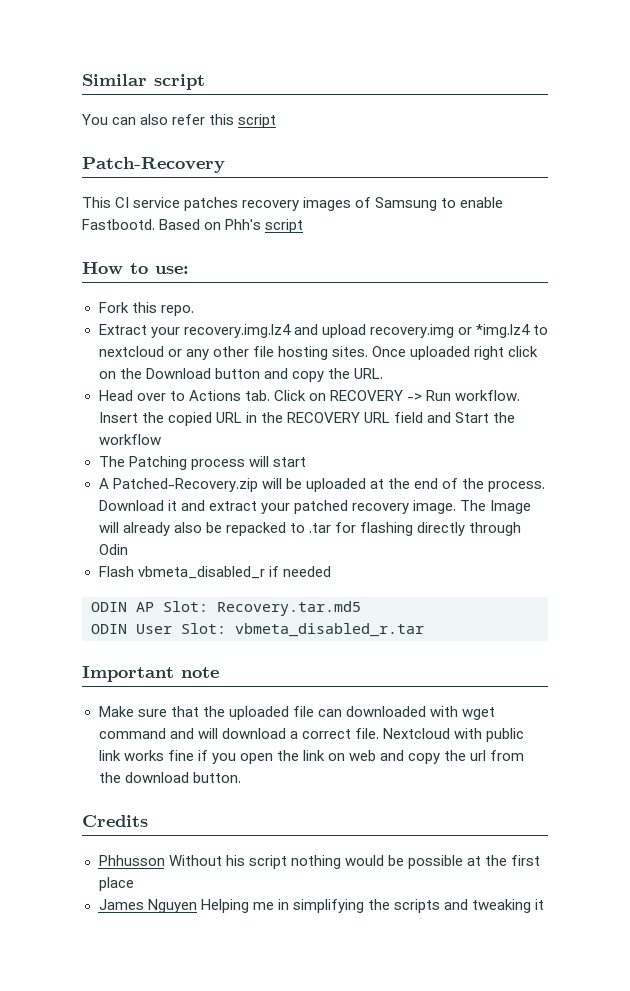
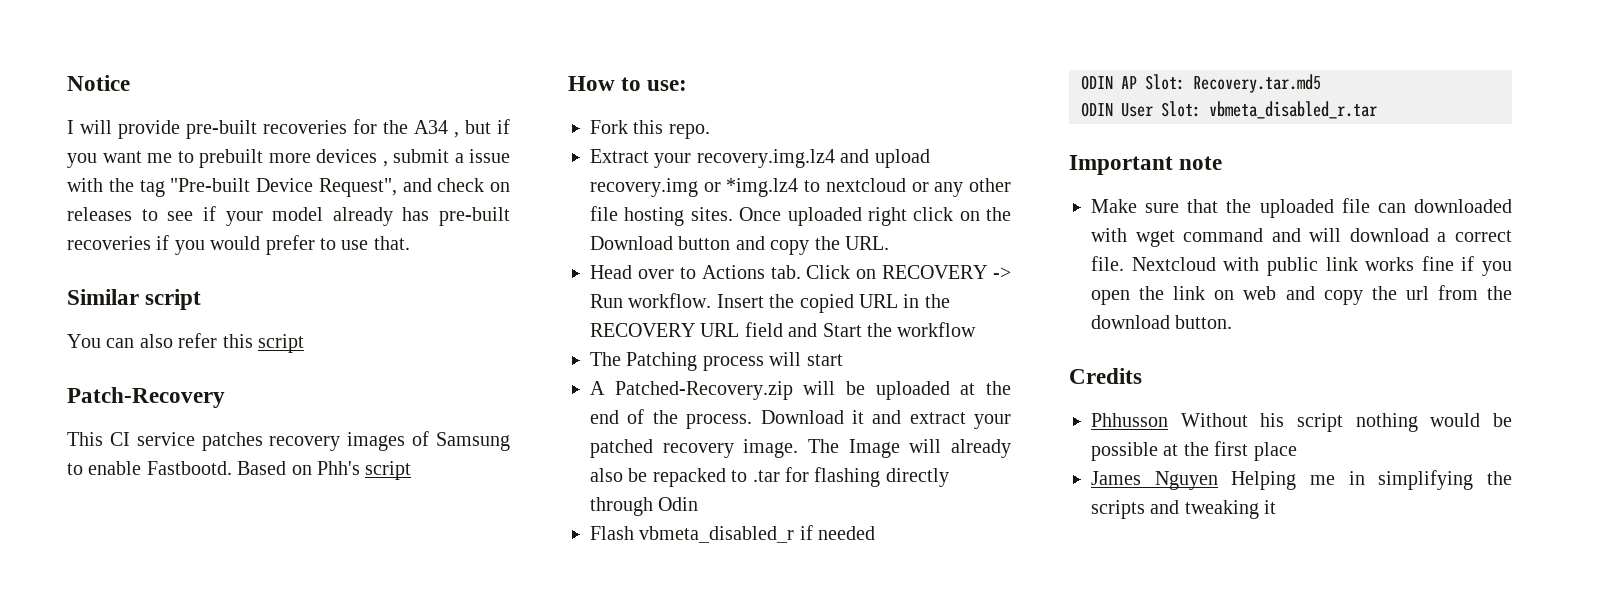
(82, 80) none -> [67,75,130,91] [67,119,510,139] [67,149,510,168] [67,178,510,197] [67,206,510,226] [67,235,410,255] Notice // I will provide pre-built recoveries for the A34 , but if you want me to prebuilt more devices , submit a issue with the tag "Pre-built Device Request", and check on releases to see if your model already has pre-built recoveries if you would prefer to use that. //

